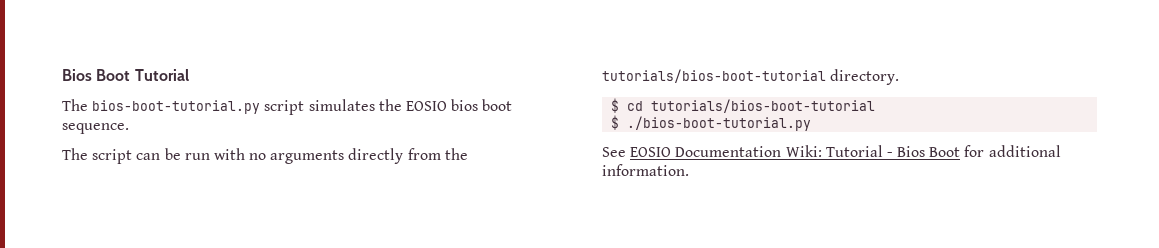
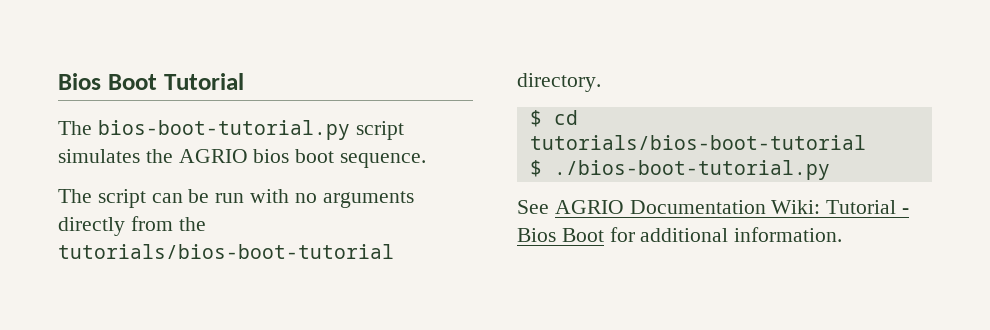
[405,101,447,111] EOSIO -> [178,149,248,163] AGRIO
[630,147,672,157] EOSIO -> [554,200,624,214] AGRIO

